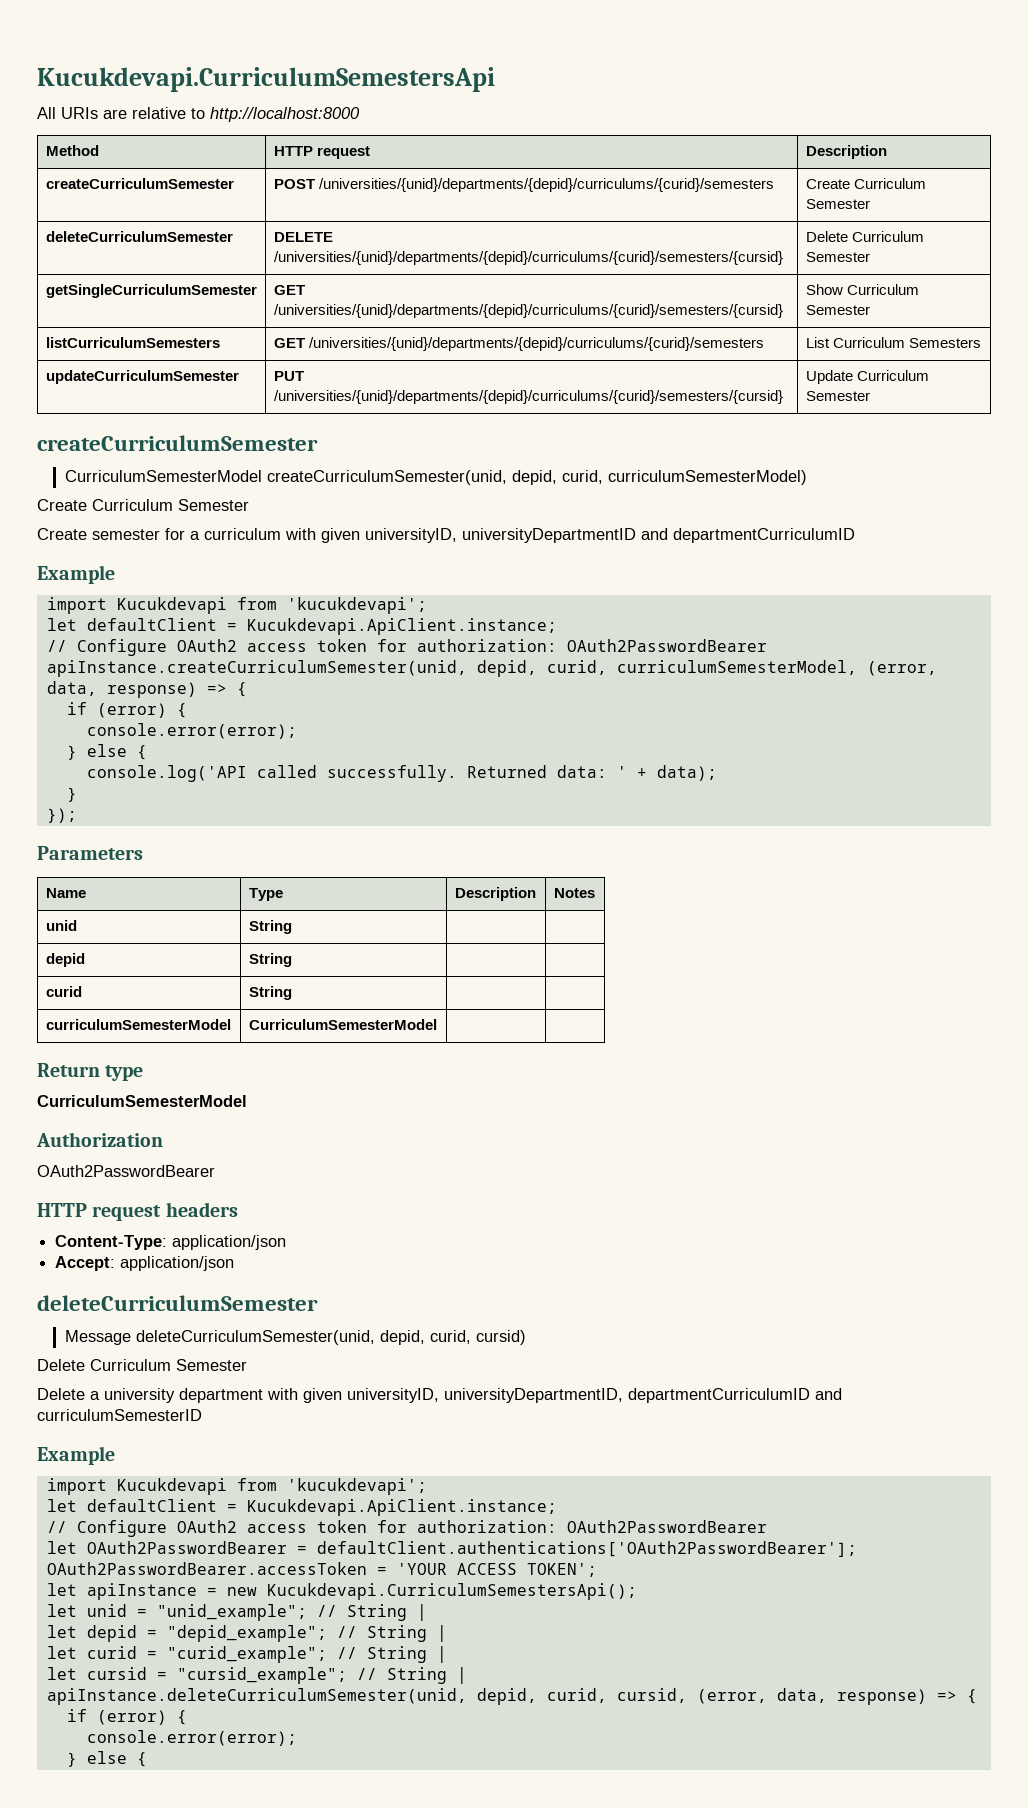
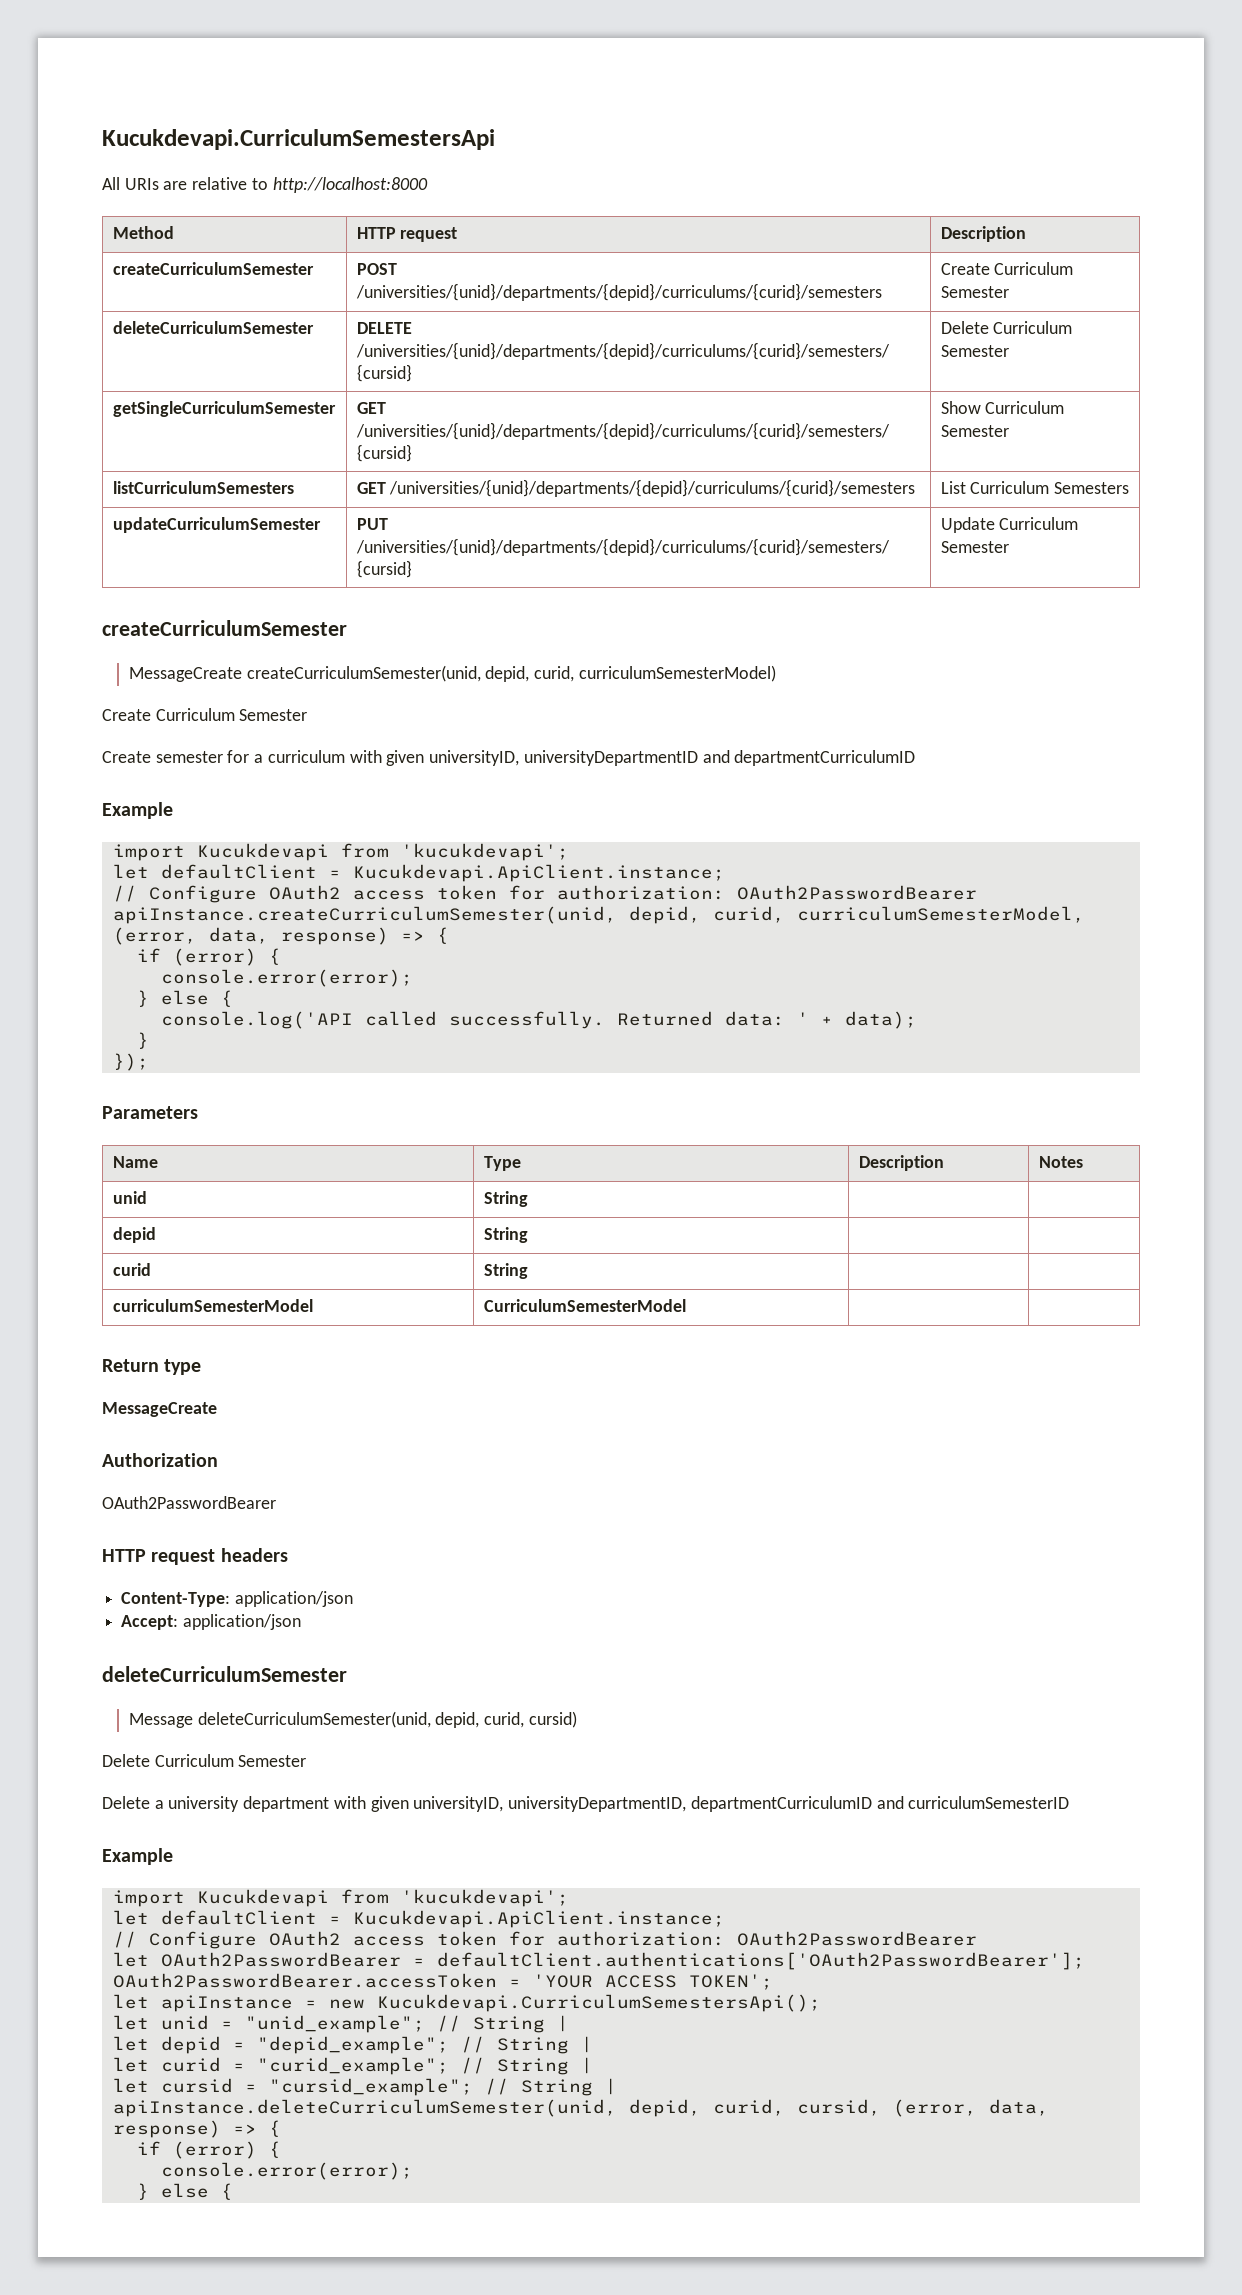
[64,470,262,482] CurriculumSemesterModel -> [128,667,242,682] MessageCreate
[37,1095,247,1107] CurriculumSemesterModel -> [102,1402,217,1417] MessageCreate

